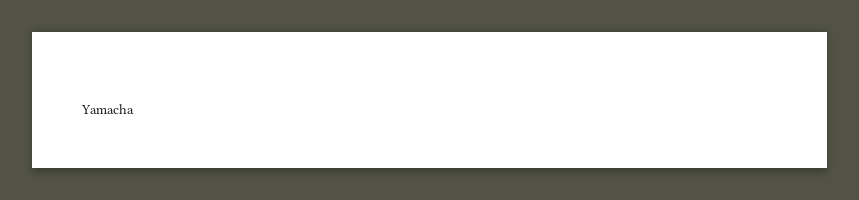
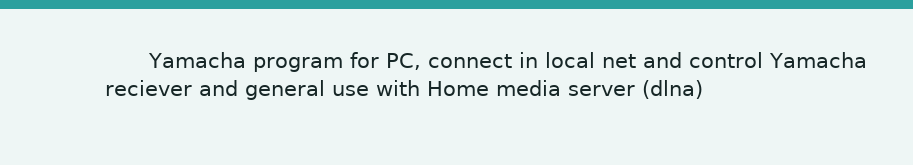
[81,104,134,114] Yamacha -> [148,52,868,72] [105,80,703,100] Yamacha program for PC, connect in local net and control Yamacha reciever and general use with Home media server (dlna)

